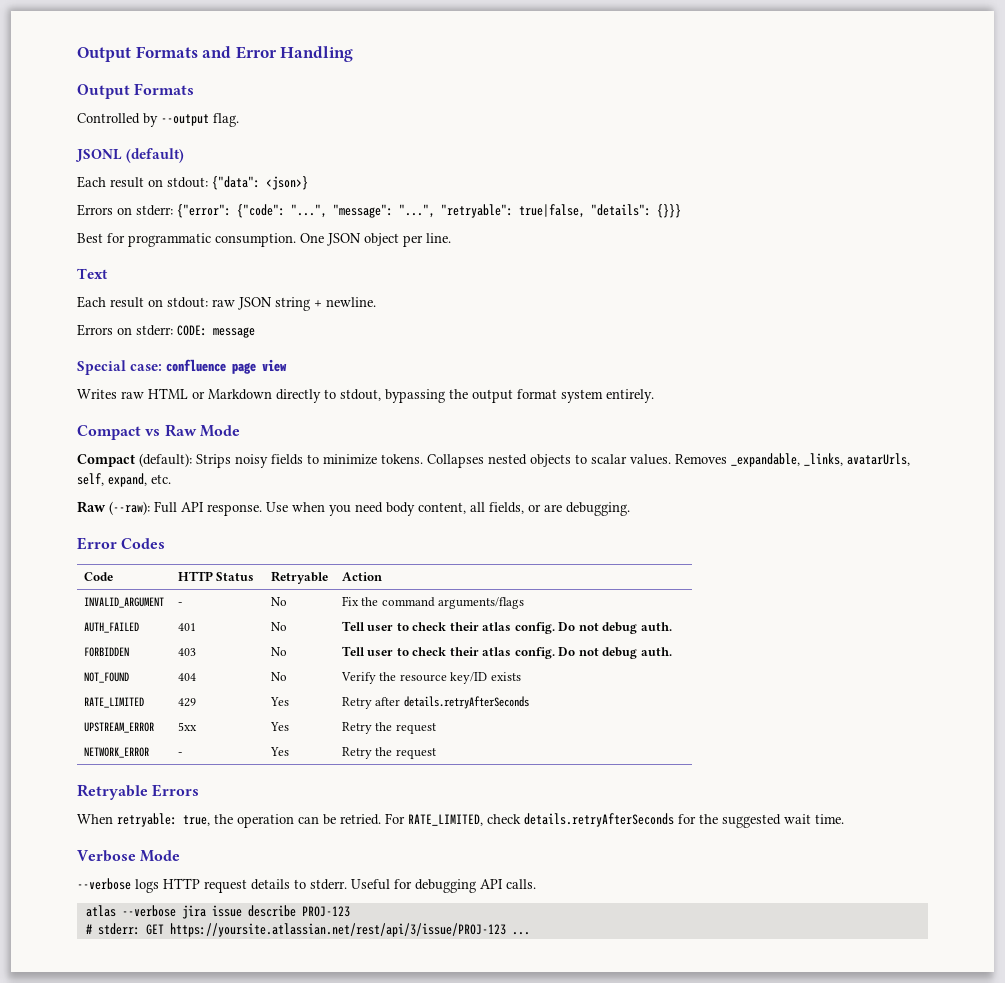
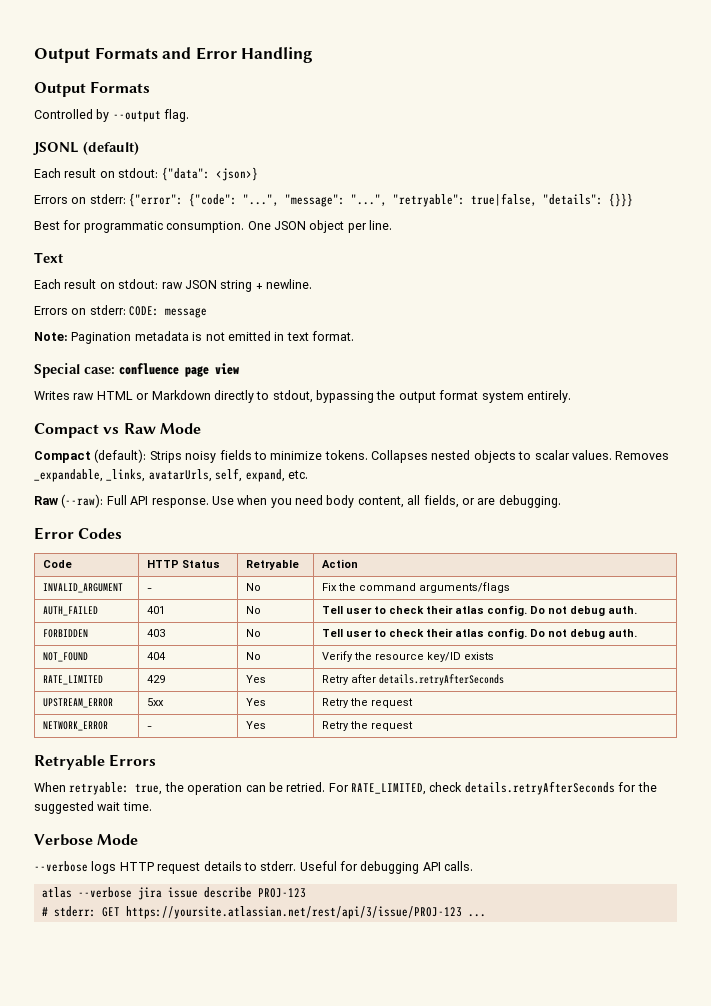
(255, 332) none -> [34,331,354,344] // Note: Pagination metadata is not emitted in text format.

